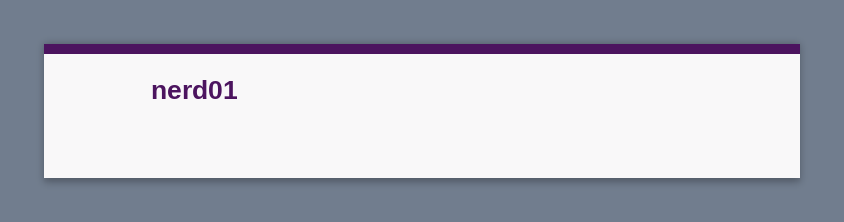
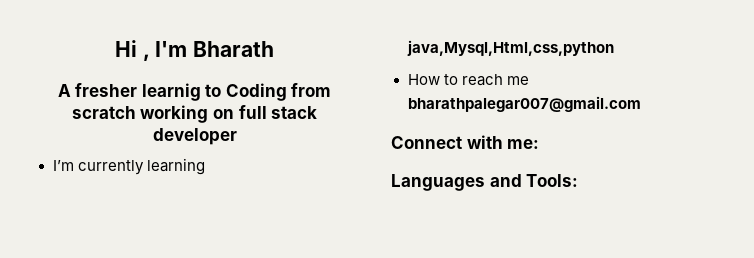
[151,80,238,99] nerd01 -> [114,40,275,61] [57,83,332,101] [71,105,318,123] [152,128,237,145] [52,158,205,175] [406,40,614,56] [407,74,529,86] [407,96,641,112] [391,135,540,149] [391,174,579,191] Hi , I'm Bharath // A fresher learnig to Coding from scratch working on full stack developer // I’m currently learning java,Mysql,Html,css,python // How to reach me bharathpalegar007@gmail.com // Connect with me: // Languages and Tools:

